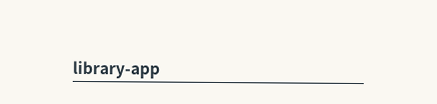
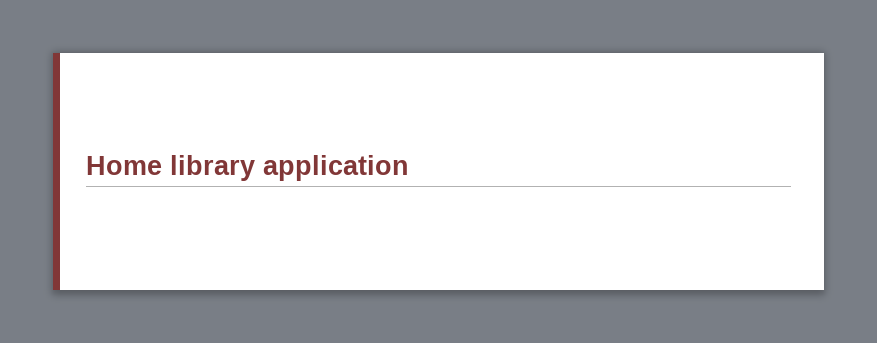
[72,60,160,79] library-app -> [86,155,409,181] Home library application

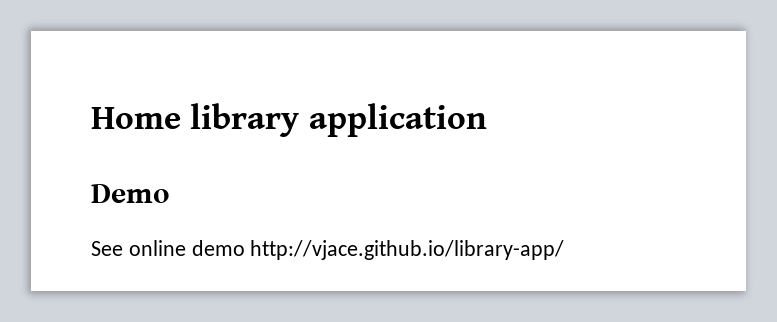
(409, 168) none -> [91,184,170,203] [91,240,565,260] // Demo // See online demo http://vjace.github.io/library-app/

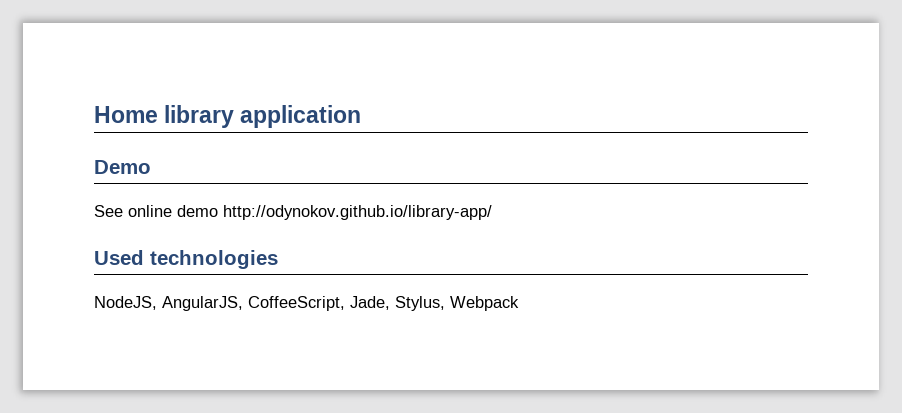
[250,240,565,260] http://vjace.github.io/library-app/ -> [223,205,492,220] [94,250,278,269] [94,296,519,311] http://odynokov.github.io/library-app/ // Used technologies // NodeJS, AngularJS, CoffeeScript, Jade, Stylus, Webpack

